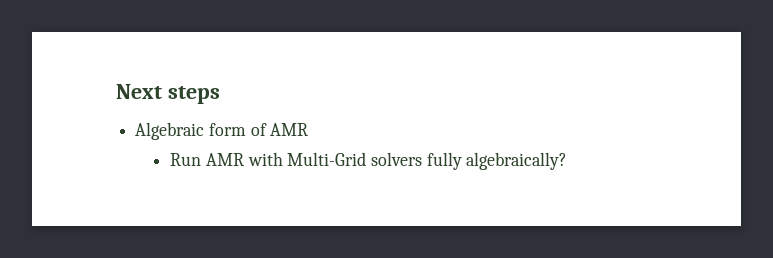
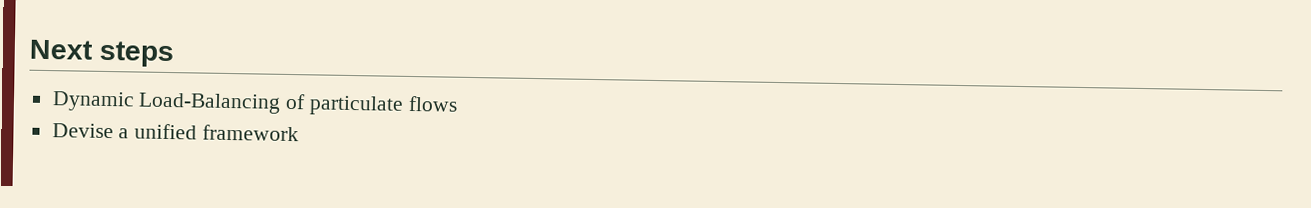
[135,122,309,140] [170,152,568,170] Algebraic form of AMR // Run AMR with Multi-Grid solvers fully algebraically? -> [51,91,458,116] [51,123,300,142] Dynamic Load-Balancing of particulate flows // Devise a unified framework

